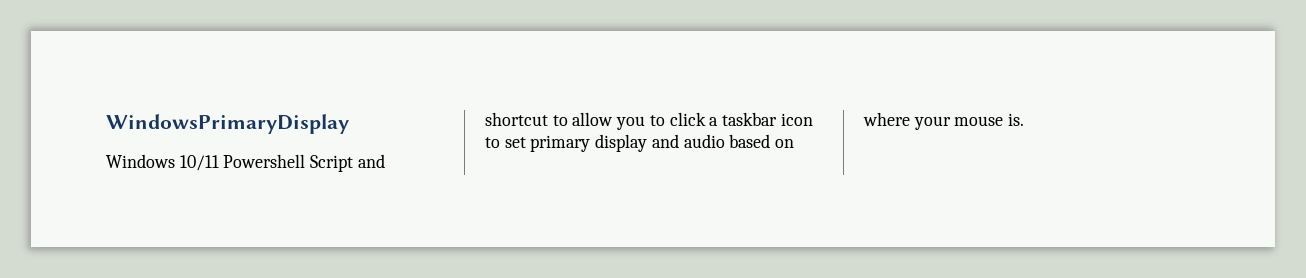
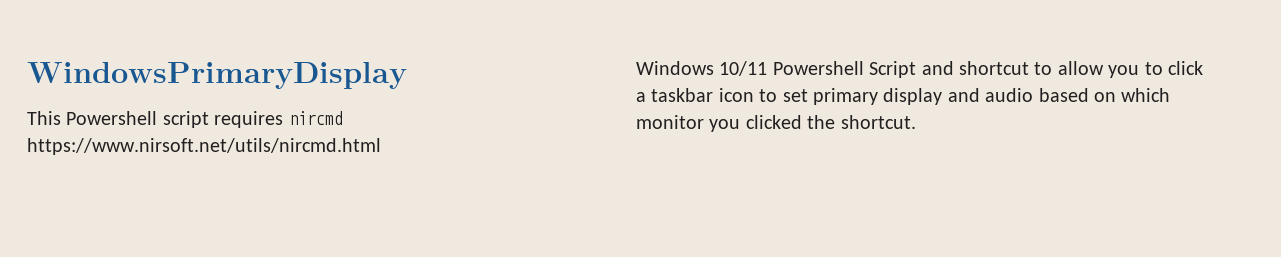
(349, 124) none -> [27,111,343,128] [27,138,381,155] // This Powershell script requires nircmd https://www.nirsoft.net/utils/nircmd.html
[863,112,1025,130] where your mouse is. -> [1121,88,1171,102] [636,115,916,132] which monitor you clicked the shortcut.

